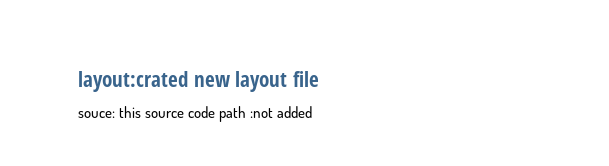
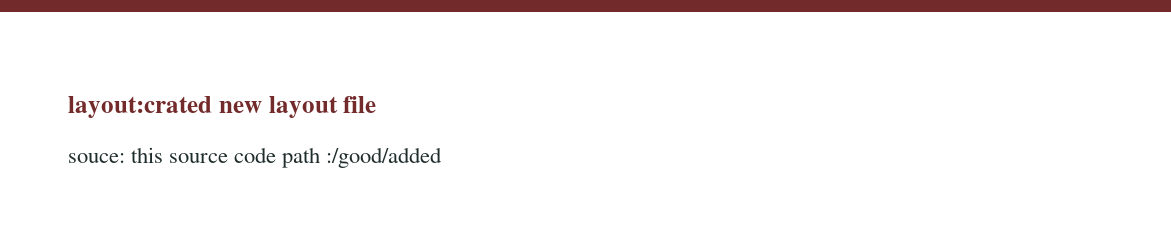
[250,106,313,118] :not added -> [326,147,443,168] :/good/added

